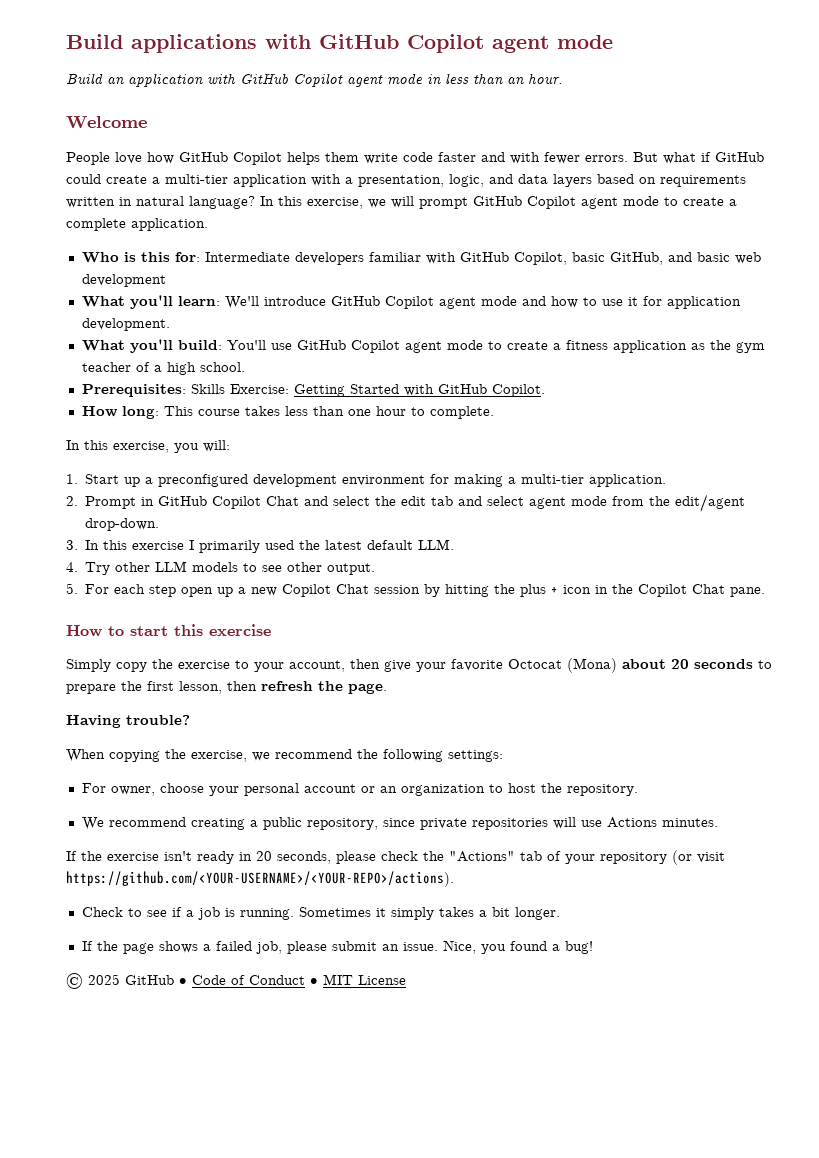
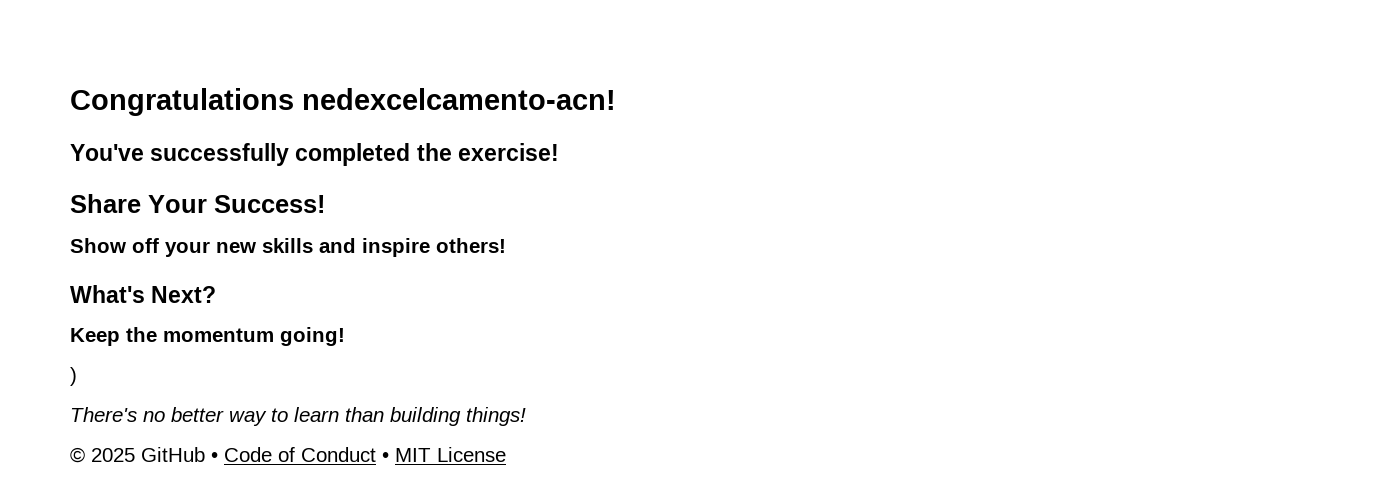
[66,34,613,53] [66,73,563,87] [66,116,147,129] [66,152,764,165] [66,174,746,187] [66,196,737,209] [66,218,208,231] [81,252,761,265] [81,274,166,287] [81,295,741,309] [81,318,170,331] [81,339,765,353] [81,362,245,375] [81,384,545,397] [81,406,494,419] [66,440,230,453] [66,474,667,487] [66,494,746,512] [85,518,160,531] [66,539,455,553] [66,561,376,575] [66,583,766,597] [66,624,271,637] [66,658,772,673] [66,681,387,694] [66,715,190,728] [66,749,503,762] [81,783,638,796] [81,817,718,830] [66,850,725,865] [66,871,454,887] [81,907,560,920] [81,940,593,954] Build applications with GitHub Copilot agent mode // Build an application with GitHub Copilot agent mode in less than an hour. // Welcome // People love how GitHub Copilot helps them write code faster and with fewer errors. But what if GitHub could create a multi-tier application with a presentation, logic, and data layers based on requirements written in natural language? In this exercise, we will prompt GitHub Copilot agent mode to create a complete application. // Who is this for: Intermediate developers familiar with GitHub Copilot, basic GitHub, and basic web development // What you'll learn: We'll introduce GitHub Copilot agent mode and how to use it for application development. // What you'll build: You'll use GitHub Copilot agent mode to create a fitness application as the gym teacher of a high school. // Prerequisites: Skills Exercise: Getting Started with GitHub Copilot. // How long: This course takes less than one hour to complete. // In this exercise, you will: // 1. Start up a preconfigured development environment for making a multi-tier application. // 2. Prompt in GitHub Copilot Chat and select the edit tab and select agent mode from the edit/agent drop-down. // 3. In this exercise I primarily used the latest default LLM. // 4. Try other LLM models to see other output. // 5. For each step open up a new Copilot Chat session by hitting the plus + icon in the Copilot Chat pane. // How to start this exercise // Simply copy the exercise to your account, then give your favorite Octocat (Mona) about 20 seconds to prepare the first lesson, then refresh the page. // Having trouble? // When copying the exercise, we recommend the following settings: // For owner, choose your personal account or an organization to host the repository. // We recommend creating a public repository, since private repositories will use Actions minutes. // If the exercise isn't ready in 20 seconds, please check the "Actions" tab of your repository (or visit https://github.com/<YOUR-USERNAME>/<YOUR-REPO>/actions). // Check to see if a job is running. Sometimes it simply takes a bit longer. // If the page shows a failed job, please submit an issue. Nice, you found a bug! -> [70,88,616,116] [70,143,559,166] [70,194,325,213] [70,238,506,257] [70,285,217,303] [70,327,345,346] [70,367,77,386] [70,407,526,426] Congratulations nedexcelcamento-acn! // You've successfully completed the exercise! // Share Your Success! // Show off your new skills and inspire others! // What's Next? // Keep the momentum going! // ) // There's no better way to learn than building things!

